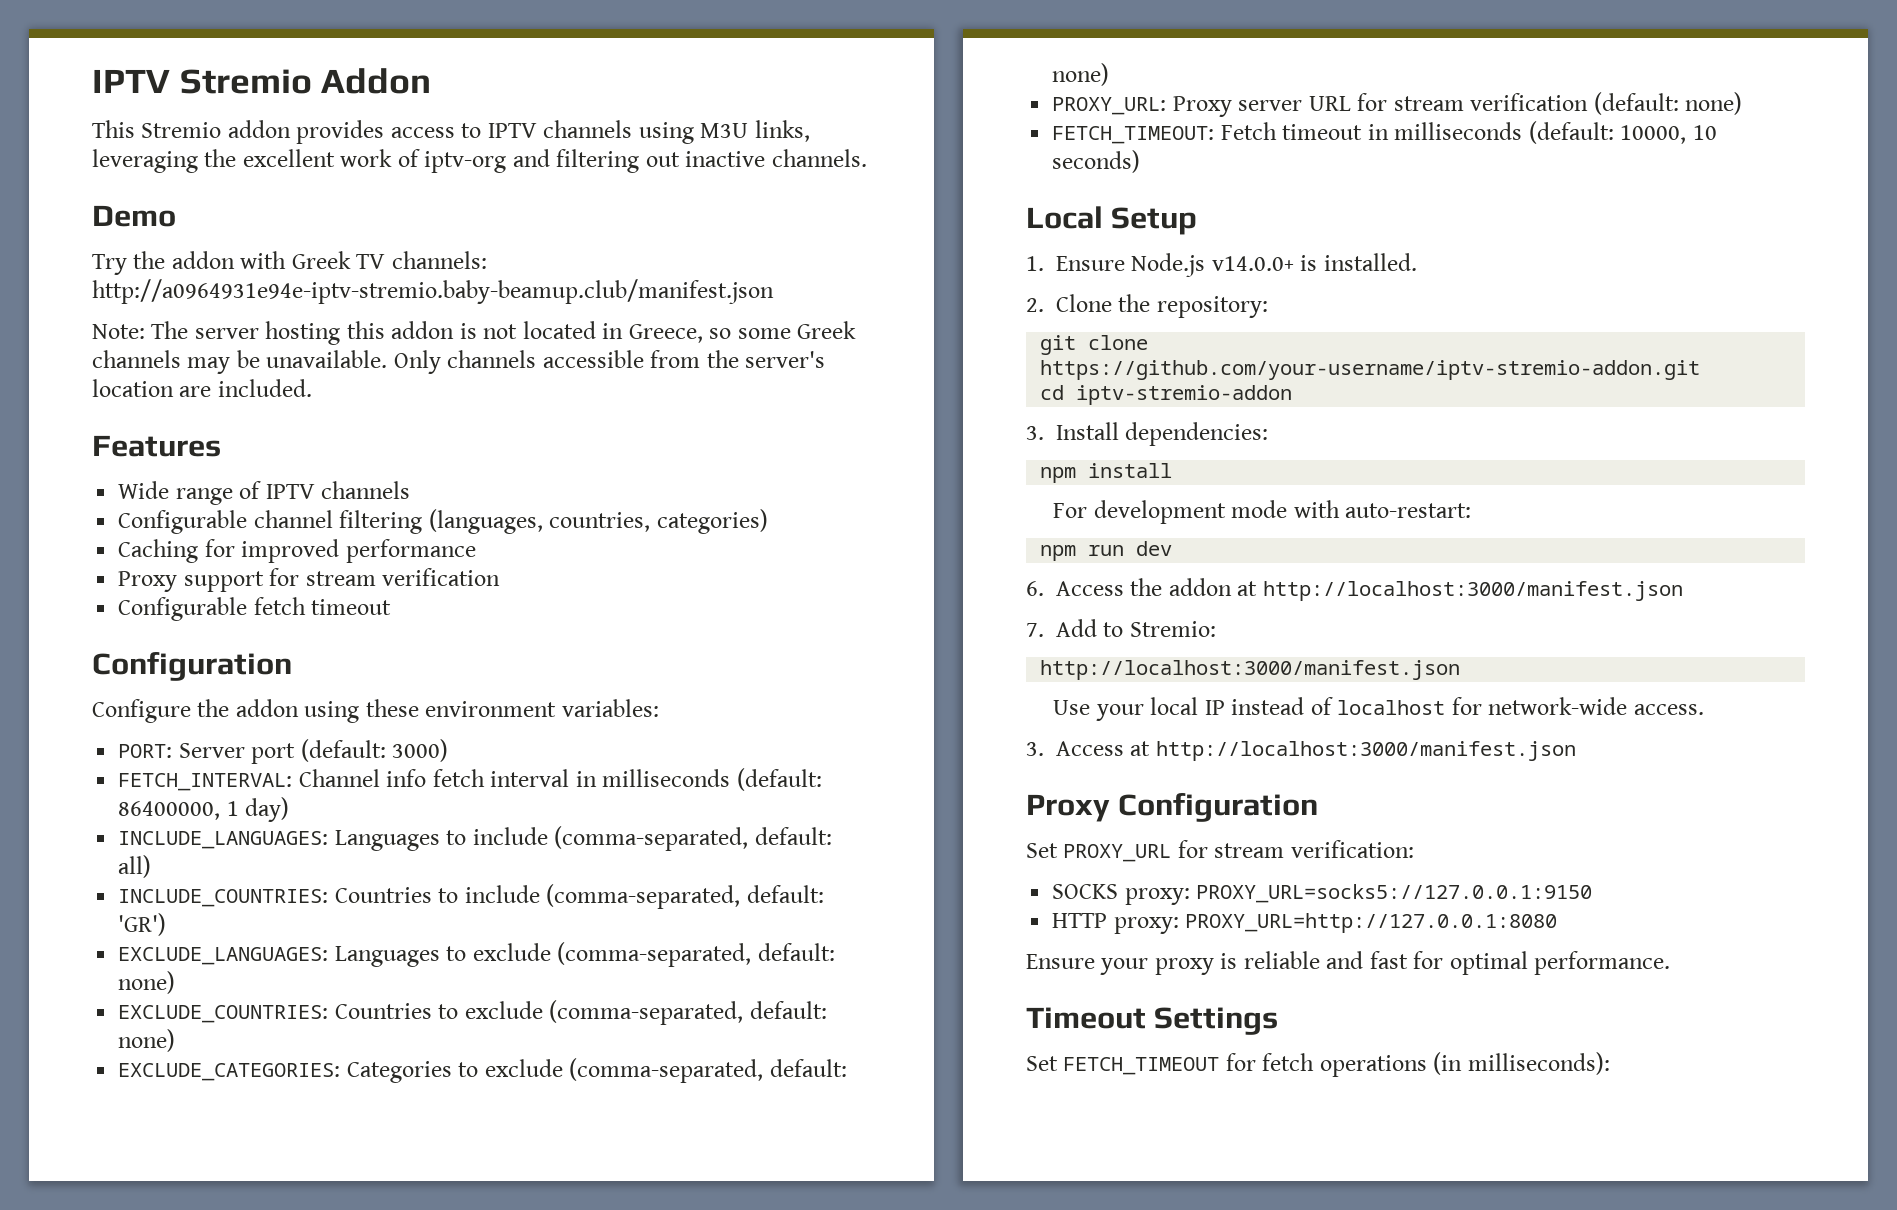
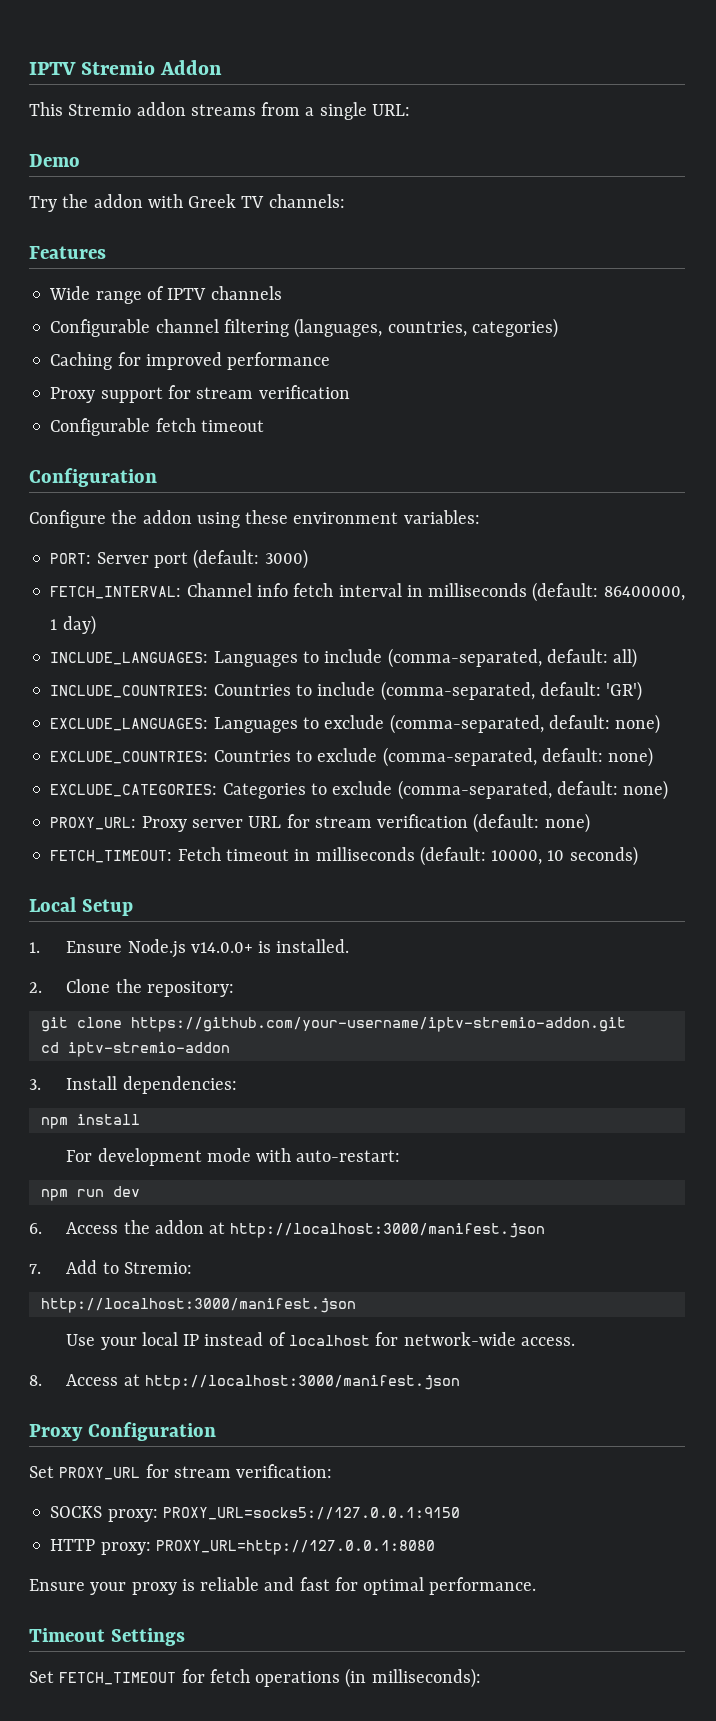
[296,120,810,144] [92,149,867,173] provides access to IPTV channels using M3U links, leveraging the excellent work of iptv-org and filtering out inactive channels. -> [190,102,410,120] streams from a single URL:
[92,279,774,304] [92,321,857,345] [92,350,826,374] [92,379,312,397] http://a0964931e94e-iptv-stremio.baby-beamup.club/manifest.json // Note: The server hosting this addon is not located in Greece, so some Greek channels may be unavailable. Only channels accessible from the server's location are included. -> (345, 201) none
[1026,742,1044,756] 3. -> [29,1375,42,1386] 8.

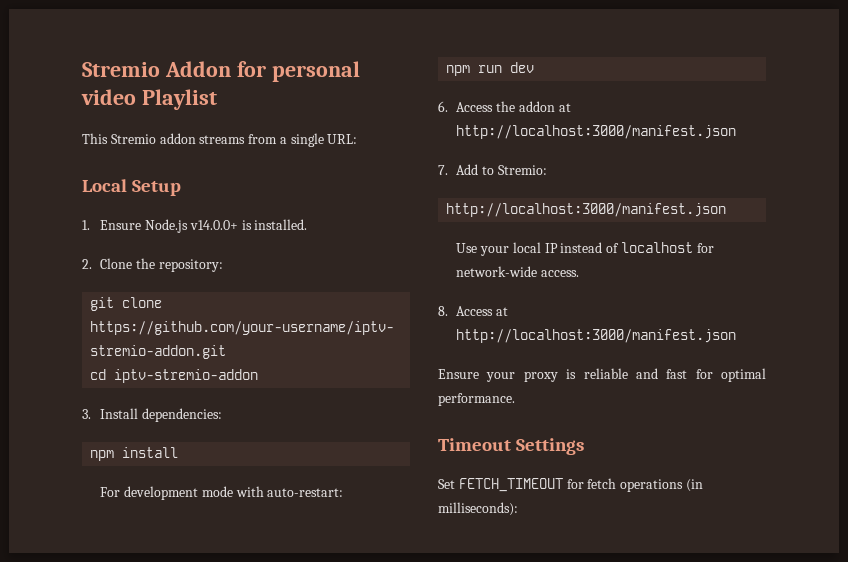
[29,62,76,75] IPTV -> (82, 69) none
(223, 67) none -> [236,61,360,82] [81,89,217,110] for personal video Playlist
[29,154,80,167] [29,194,345,212] [29,246,106,259] [49,286,282,304] [50,318,558,338] [50,352,331,370] [50,385,350,403] [50,418,264,436] [29,468,157,487] [29,510,480,528] [50,549,308,569] [50,582,685,602] [50,615,96,635] [50,648,638,668] [50,681,643,701] [50,714,661,734] [50,747,654,767] [50,780,669,800] [50,813,590,833] [50,846,638,866] // Demo // Try the addon with Greek TV channels: // Features // Wide range of IPTV channels // Configurable channel filtering (languages, countries, categories) // Caching for improved performance // Proxy support for stream verification // Configurable fetch timeout // Configuration // Configure the addon using these environment variables: // PORT: Server port (default: 3000) // FETCH_INTERVAL: Channel info fetch interval in milliseconds (default: 86400000, 1 day) // INCLUDE_LANGUAGES: Languages to include (comma-separated, default: all) // INCLUDE_COUNTRIES: Countries to include (comma-separated, default: 'GR') // EXCLUDE_LANGUAGES: Languages to exclude (comma-separated, default: none) // EXCLUDE_COUNTRIES: Countries to exclude (comma-separated, default: none) // EXCLUDE_CATEGORIES: Categories to exclude (comma-separated, default: none) // PROXY_URL: Proxy server URL for stream verification (default: none) // FETCH_TIMEOUT: Fetch timeout in milliseconds (default: 10000, 10 seconds) -> (358, 139) none
[29,1422,216,1441] [29,1464,333,1480] [50,1506,460,1522] [50,1539,435,1555] // Proxy Configuration // Set PROXY_URL for stream verification: // SOCKS proxy: PROXY_URL=socks5://127.0.0.1:9150 // HTTP proxy: PROXY_URL=http://127.0.0.1:8080 -> (737, 336) none

